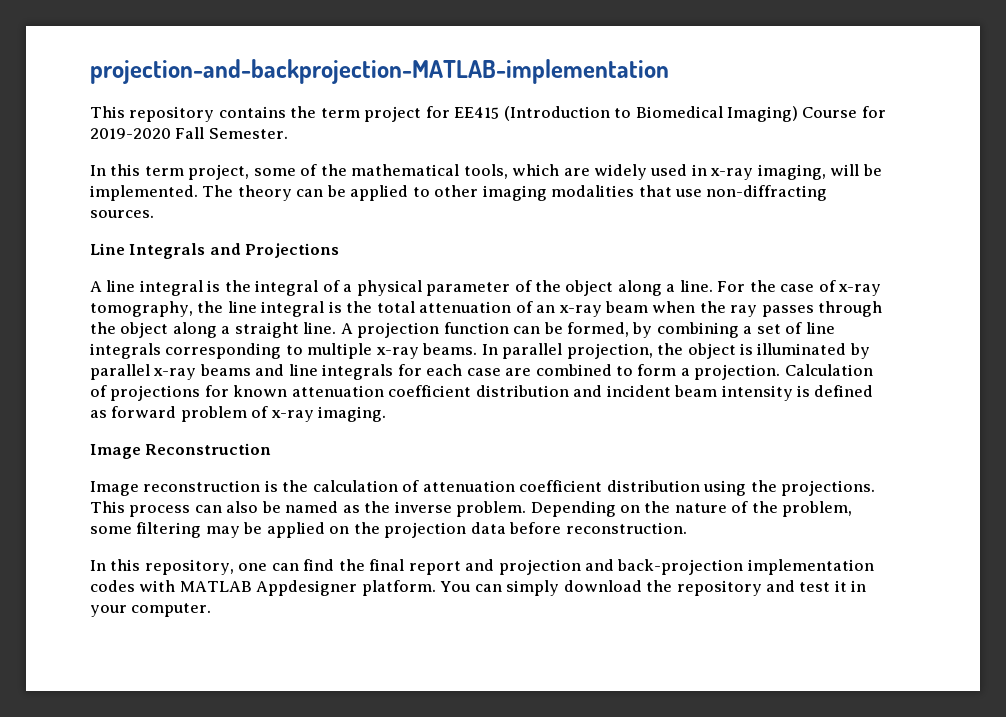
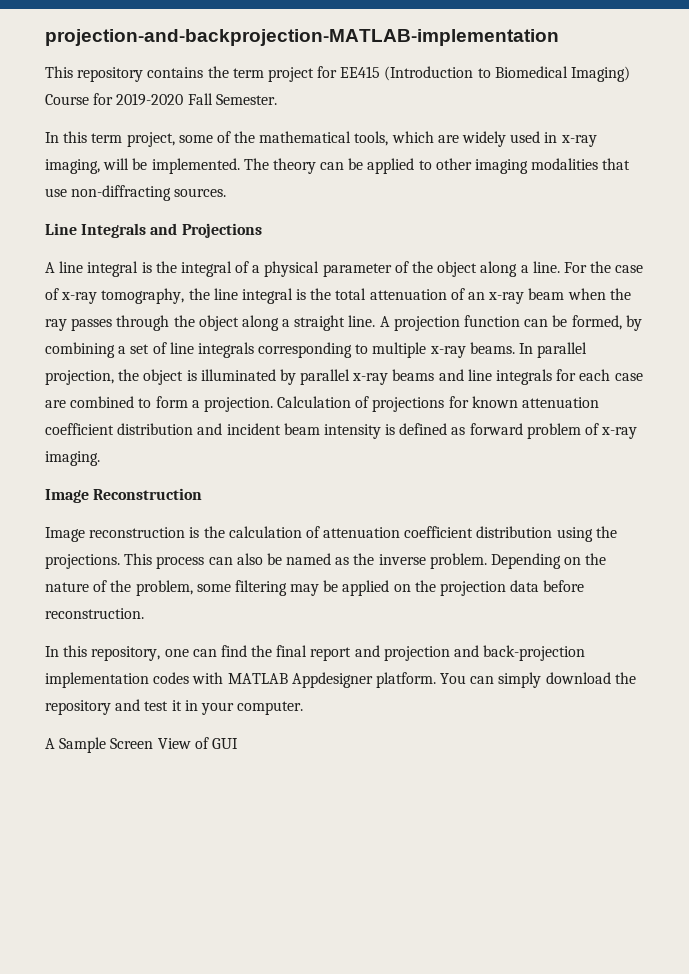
(212, 610) none -> [45,737,238,753] // A Sample Screen View of GUI

